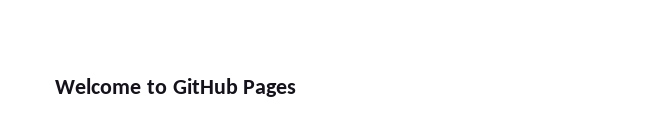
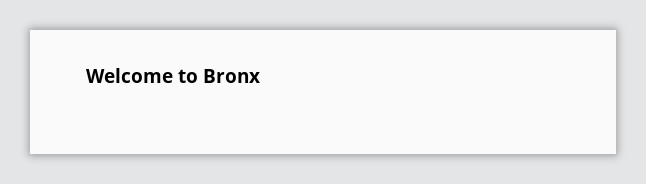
[172,78,297,97] GitHub Pages -> [203,69,260,83] Bronx

